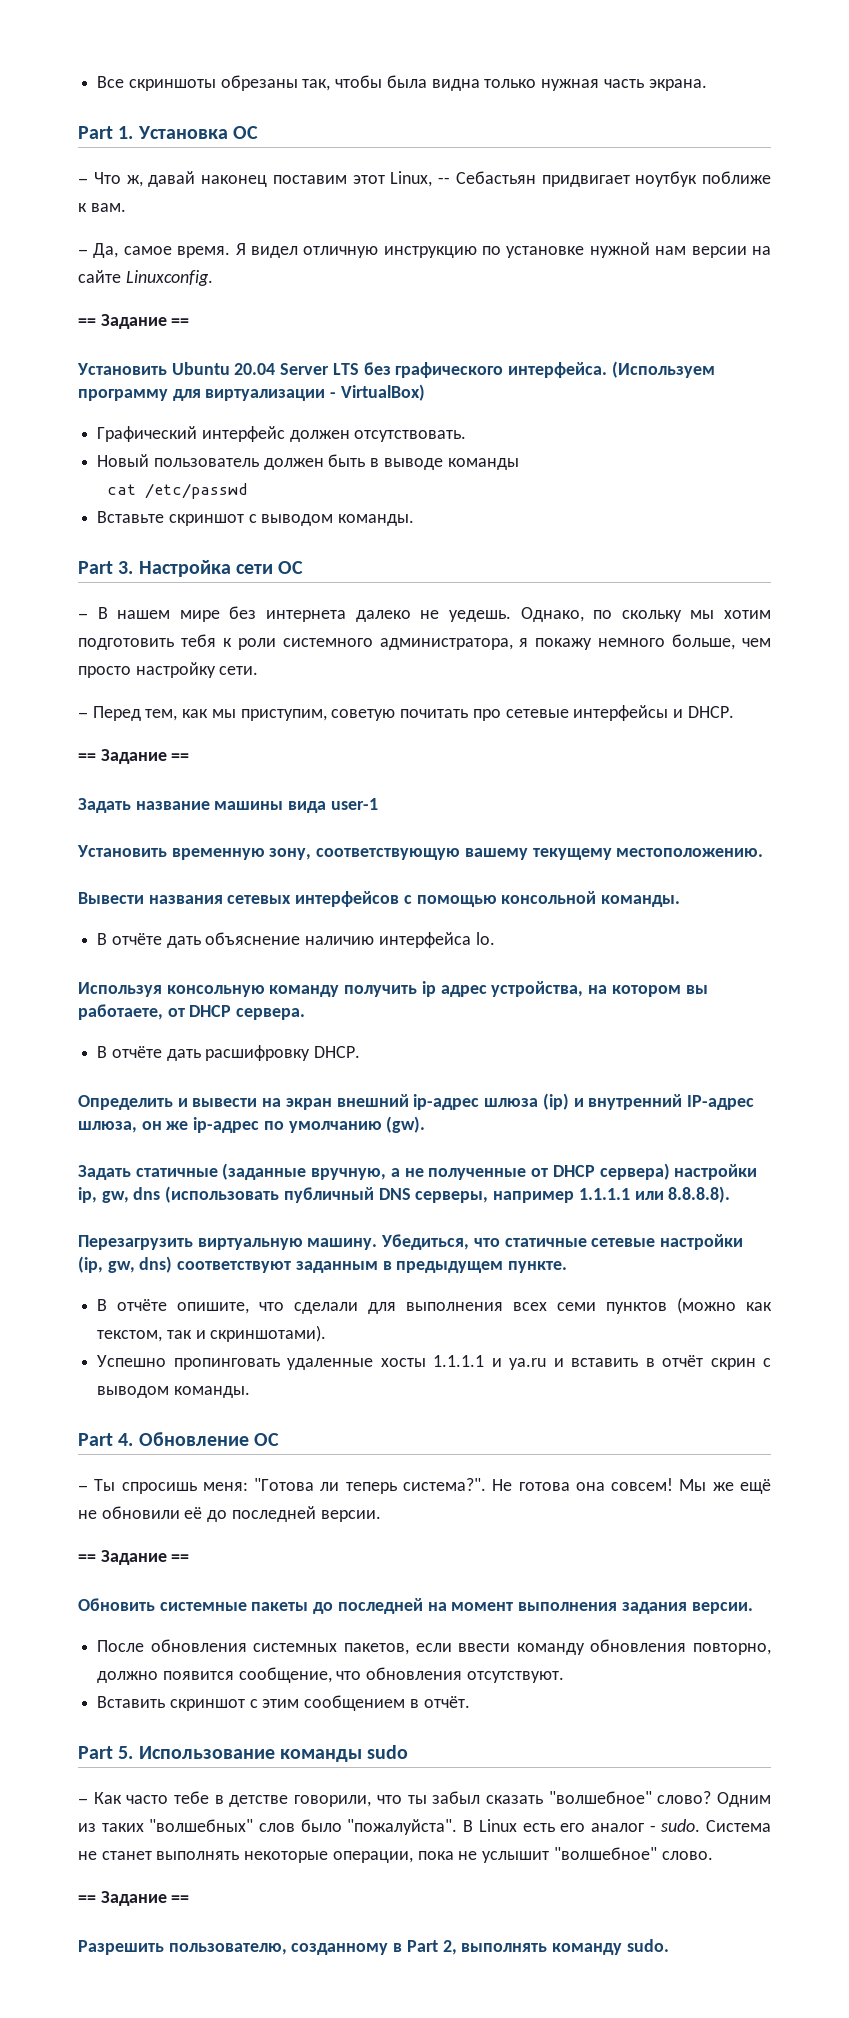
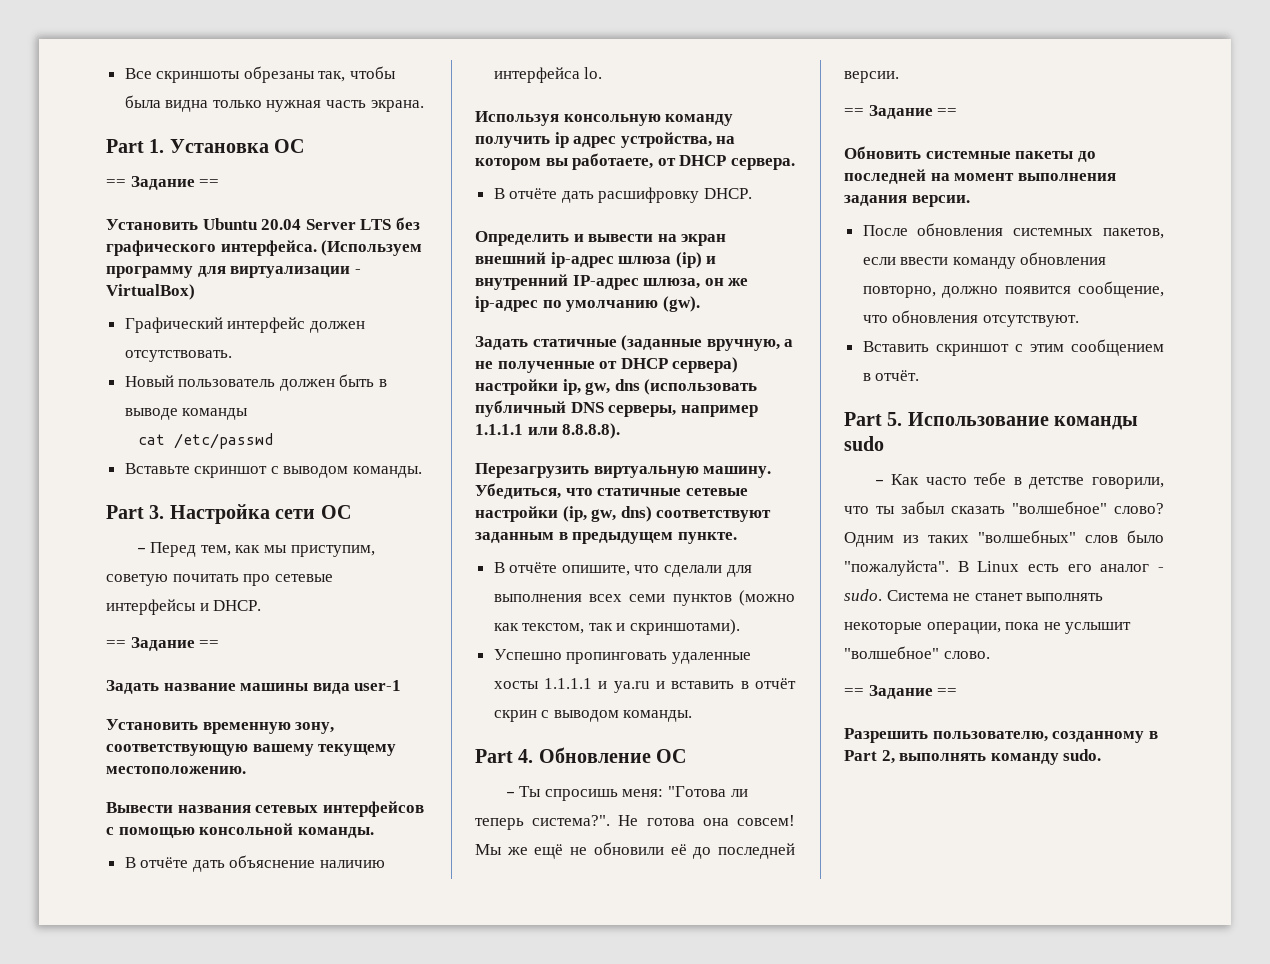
[78,171,771,187] [78,203,126,212] [78,242,772,258] [78,270,213,286] // - Что ж, давай наконец поставим этот Linux, -- Себастьян придвигает ноутбук поближе к вам. // - Да, самое время. Я видел отличную инструкцию по установке нужной нам версии на сайте Linuxconfig. -> (305, 146) none
[78,606,772,622] [78,634,771,650] [78,662,259,678] // - В нашем мире без интернета далеко не уедешь. Однако, по скольку мы хотим подготовить тебя к роли системного администратора, я покажу немного больше, чем просто настройку сети. -> (351, 512) none

